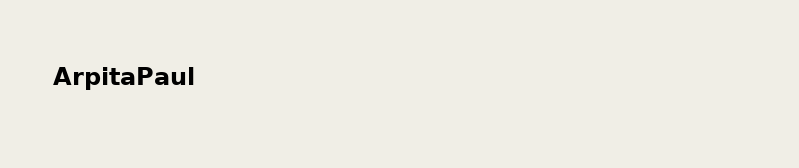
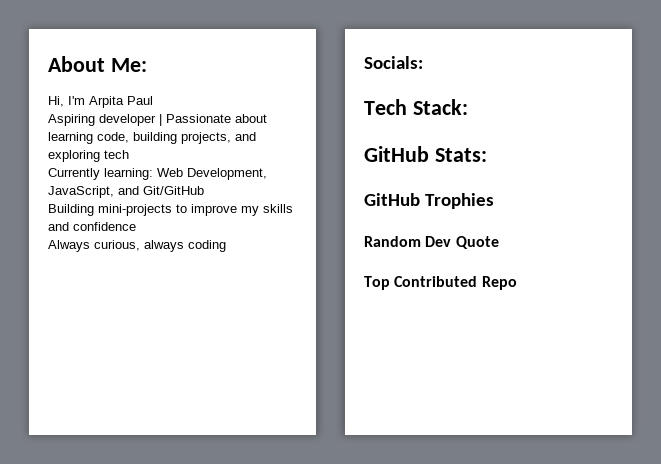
[53,67,195,90] ArpitaPaul -> [48,56,147,72] [48,96,153,108] [48,114,267,126] [48,132,256,144] [48,150,129,162] [48,168,267,180] [48,186,204,198] [48,204,293,216] [48,222,136,231] [48,240,226,252] [364,56,423,69] [364,99,468,115] [364,146,487,162] [364,193,494,209] [364,236,499,249] [364,276,517,290] About Me: // Hi, I'm Arpita Paul // Aspiring developer | Passionate about learning code, building projects, and exploring tech // Currently learning: Web Development, JavaScript, and Git/GitHub // Building mini-projects to improve my skills and confidence // Always curious, always coding // Socials: // Tech Stack: // GitHub Stats: // GitHub Trophies // Random Dev Quote // Top Contributed Repo

